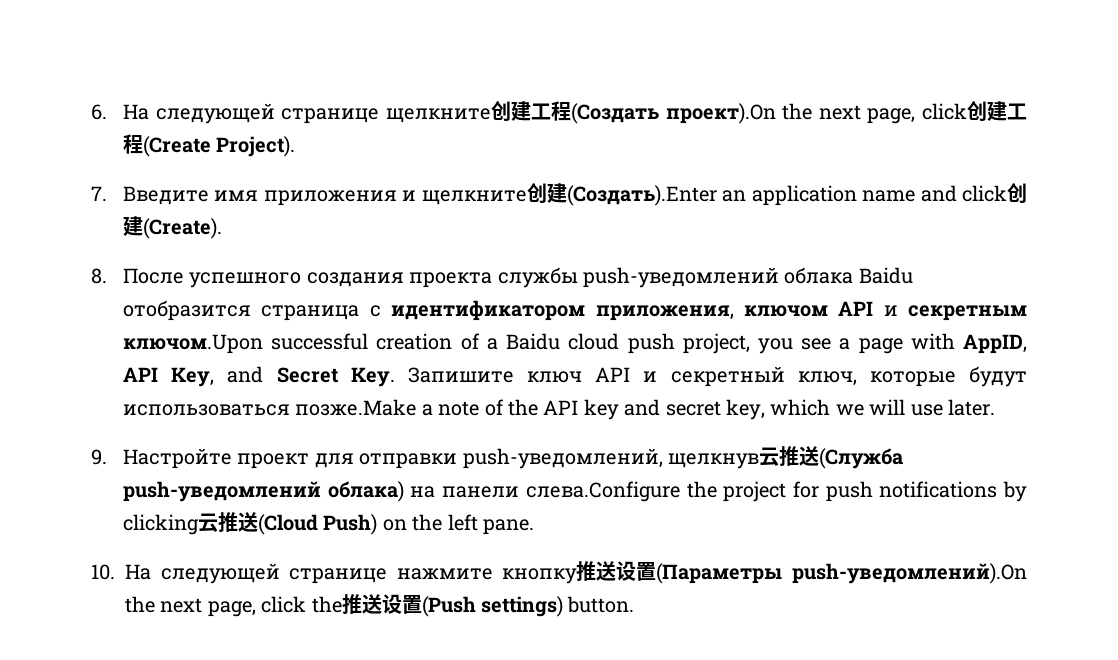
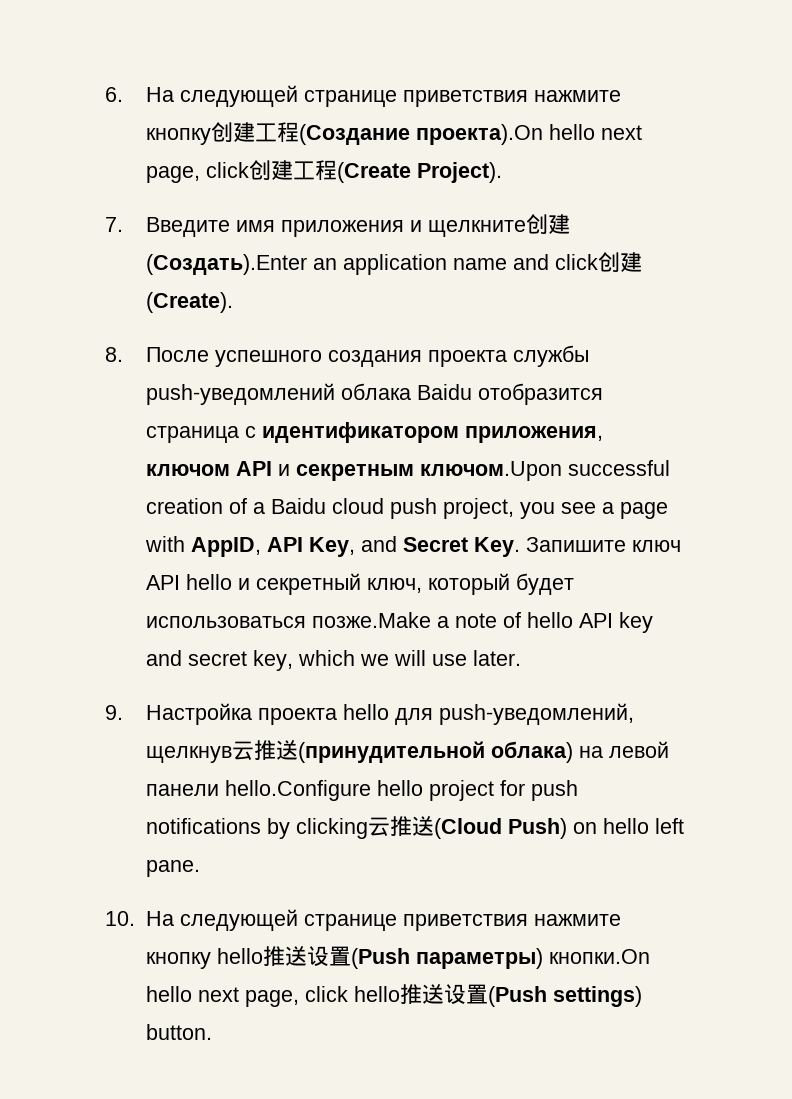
[385,101,813,124] щелкните创建工程(Создать проект).On the -> [403,90,622,107] [146,122,596,145] приветствия нажмите кнопку创建工程(Создание проекта).On hello
(631, 374) none -> [186,574,233,590] hello
[869,366,1027,387] которые будут -> [428,573,575,595] который будет
[508,399,539,416] the -> [527,612,574,628] hello
[123,446,904,469] [123,481,717,502] Настройте проект для отправки push-уведомлений, щелкнув云推送(Служба push-уведомлений облака) на панели слева.Configure the -> [146,703,635,725] [146,740,670,763] [146,780,424,801] Настройка проекта hello для push-уведомлений, щелкнув云推送(принудительной облака) на левой панели hello.Configure hello
[412,514,443,531] the -> [603,818,650,834] hello
[396,561,1027,584] [125,596,342,617] нажмите кнопку推送设置(Параметры push-уведомлений).On the next page, click the -> [403,914,622,931] [146,946,651,969] [146,986,401,1007] приветствия нажмите кнопку hello推送设置(Push параметры) кнопки.On hello next page, click hello

